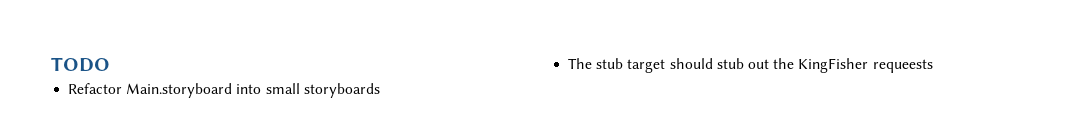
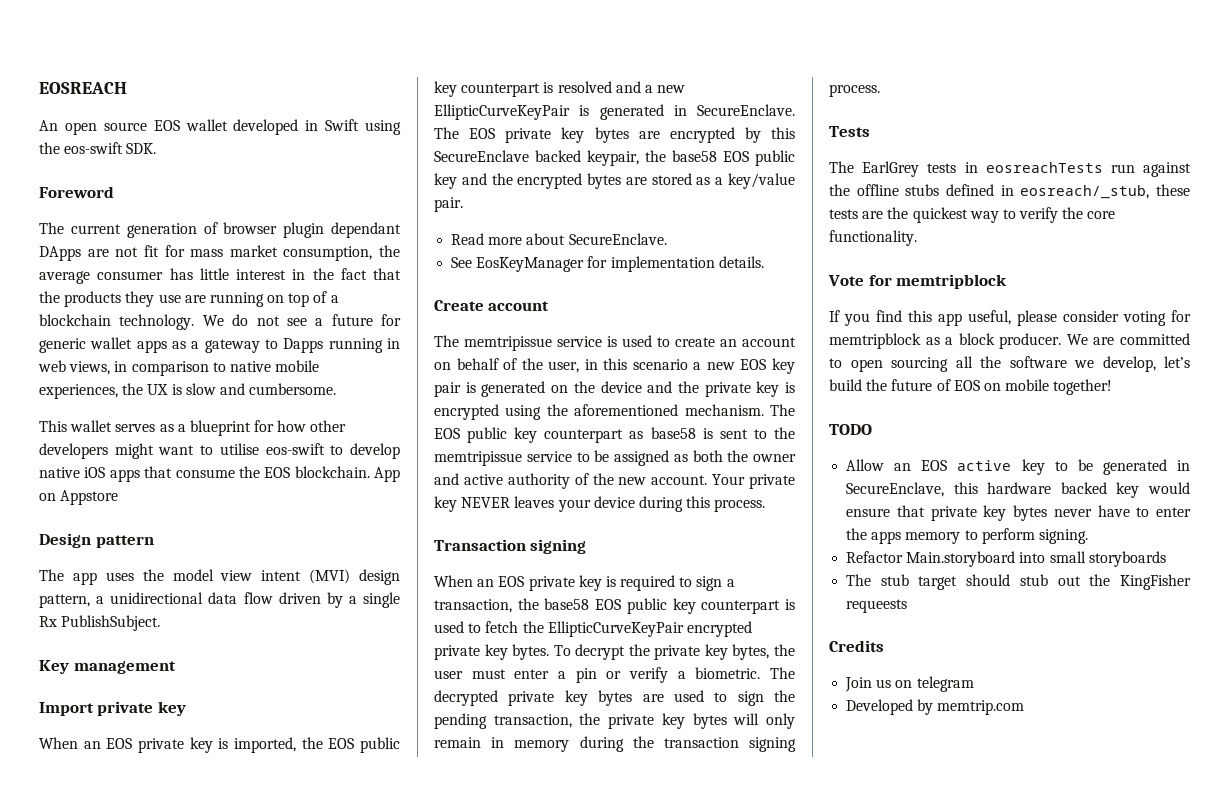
[51,57,110,72] TODO -> [39,82,127,94] [39,119,401,135] [39,142,157,154] [39,186,114,198] [39,222,401,238] [39,245,400,261] [39,268,401,284] [39,291,339,307] [39,314,401,330] [39,337,400,353] [38,360,320,376] [39,383,337,399] [39,420,347,436] [39,443,400,459] [39,466,400,482] [39,490,119,505] [39,533,154,548] [39,569,400,585] [39,592,400,608] [39,615,161,631] [39,660,176,674] [39,701,186,716] [39,737,401,753] [434,81,686,97] [434,104,795,120] [434,127,795,143] [434,150,795,166] [434,173,795,189] [434,197,463,212] [451,233,667,245] [451,256,764,272] [434,300,550,311] [434,335,796,351] [434,358,795,374] [434,381,795,397] [434,404,795,420] [434,427,795,443] [434,450,796,466] [434,473,795,489] [434,496,766,512] [434,539,587,554] [434,575,735,591] [434,598,795,614] [434,621,752,637] [434,644,795,660] [434,667,795,683] [434,690,795,706] [434,713,795,729] [434,736,796,752] [829,84,880,97] [829,126,870,137] [829,161,1191,177] [829,184,1190,199] [829,207,1116,223] [829,230,917,246] [828,274,1008,289] [829,310,1191,326] [829,333,1190,349] [829,356,1190,372] [829,379,1113,395] [829,424,872,435] [846,459,1190,475] [846,482,1190,498] [846,505,1191,521] [846,528,1088,544] EOSREACH // An open source EOS wallet developed in Swift using the eos-swift SDK. // Foreword // The current generation of browser plugin dependant DApps are not fit for mass market consumption, the average consumer has little interest in the fact that the products they use are running on top of a blockchain technology. We do not see a future for generic wallet apps as a gateway to Dapps running in web views, in comparison to native mobile experiences, the UX is slow and cumbersome. // This wallet serves as a blueprint for how other developers might want to utilise eos-swift to develop native iOS apps that consume the EOS blockchain. App on Appstore // Design pattern // The app uses the model view intent (MVI) design pattern, a unidirectional data flow driven by a single Rx PublishSubject. // Key management // Import private key // When an EOS private key is imported, the EOS public key counterpart is resolved and a new EllipticCurveKeyPair is generated in SecureEnclave. The EOS private key bytes are encrypted by this SecureEnclave backed keypair, the base58 EOS public key and the encrypted bytes are stored as a key/value pair. // Read more about SecureEnclave. // See EosKeyManager for implementation details. // Create account // The memtripissue service is used to create an account on behalf of the user, in this scenario a new EOS key pair is generated on the device and the private key is encrypted using the aforementioned mechanism. The EOS public key counterpart as base58 is sent to the memtripissue service to be assigned as both the owner and active authority of the new account. Your private key NEVER leaves your device during this process. // Transaction signing // When an EOS private key is required to sign a transaction, the base58 EOS public key counterpart is used to fetch the EllipticCurveKeyPair encrypted private key bytes. To decrypt the private key bytes, the user must enter a pin or verify a biometric. The decrypted private key bytes are used to sign the pending transaction, the private key bytes will only remain in memory during the transaction signing process. // Tests // The EarlGrey tests in eosreachTests run against the offline stubs defined in eosreach/_stub, these tests are the quickest way to verify the core functionality. // Vote for memtripblock // If you find this app useful, please consider voting for memtripblock as a block producer. We are committed to open sourcing all the software we develop, let’s build the future of EOS on mobile together! // TODO // Allow an EOS active key to be generated in SecureEnclave, this hardware backed key would ensure that private key bytes never have to enter the apps memory to perform signing.
(933, 66) none -> [829,640,884,652] [845,676,974,692] [846,699,1025,715] // Credits // Join us on telegram // Developed by memtrip.com

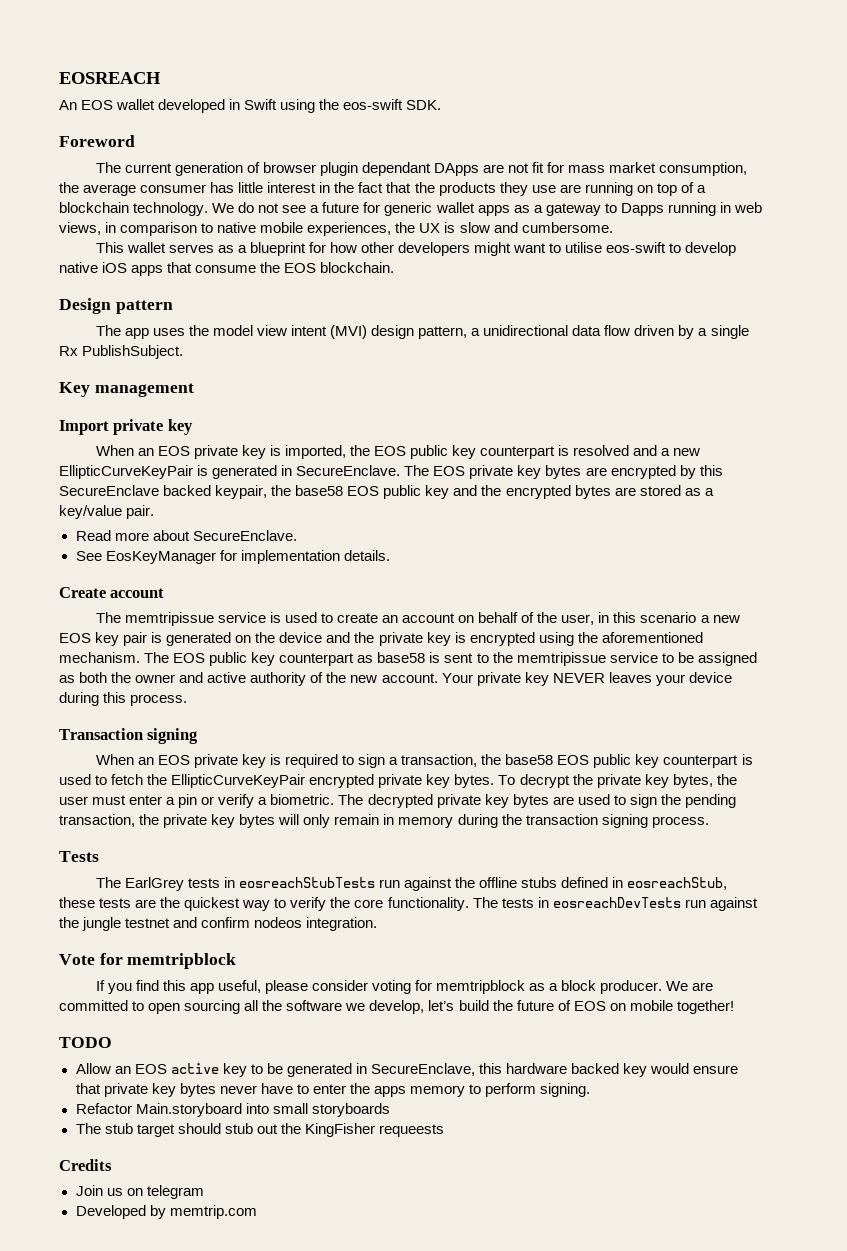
[64,122,147,135] open source -> (77, 105) none
[374,467,400,482] [39,490,119,505] App on Appstore -> (395, 267) none
[985,162,1103,173] eosreachTests -> [238,877,375,888] eosreachStubTests
[1020,185,1150,199] eosreach/_stub, -> [627,877,728,890] eosreachStub,
(917, 238) none -> [472,897,758,911] [59,917,378,931] The tests in eosreachDevTests run against the jungle testnet and confirm nodeos integration.

